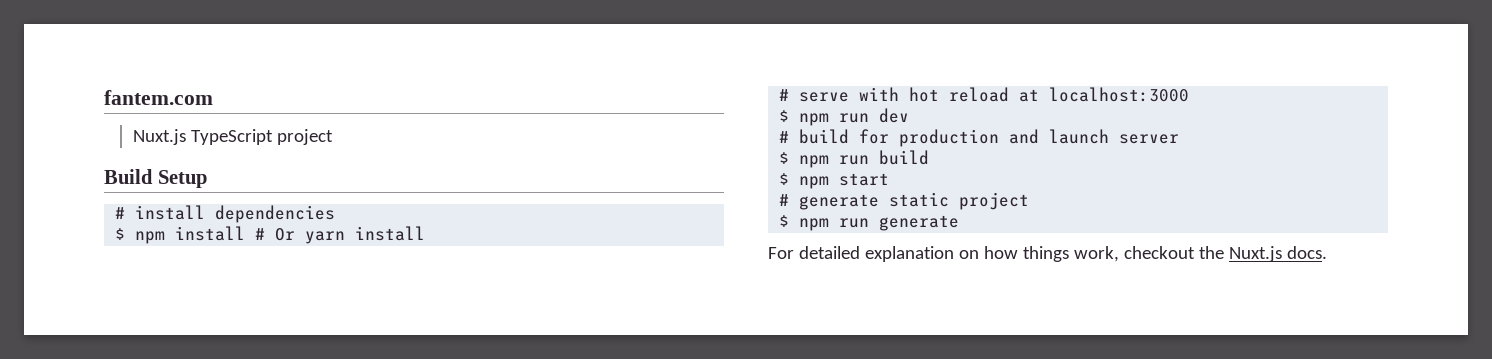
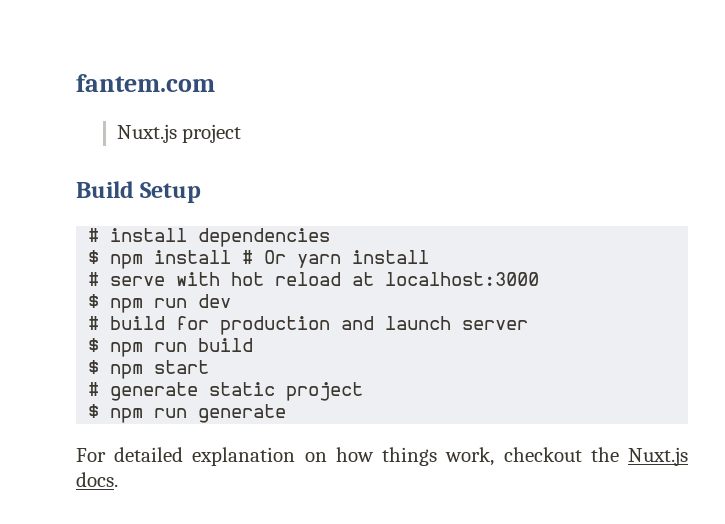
[190,129,273,145] TypeScript -> (177, 133) none

